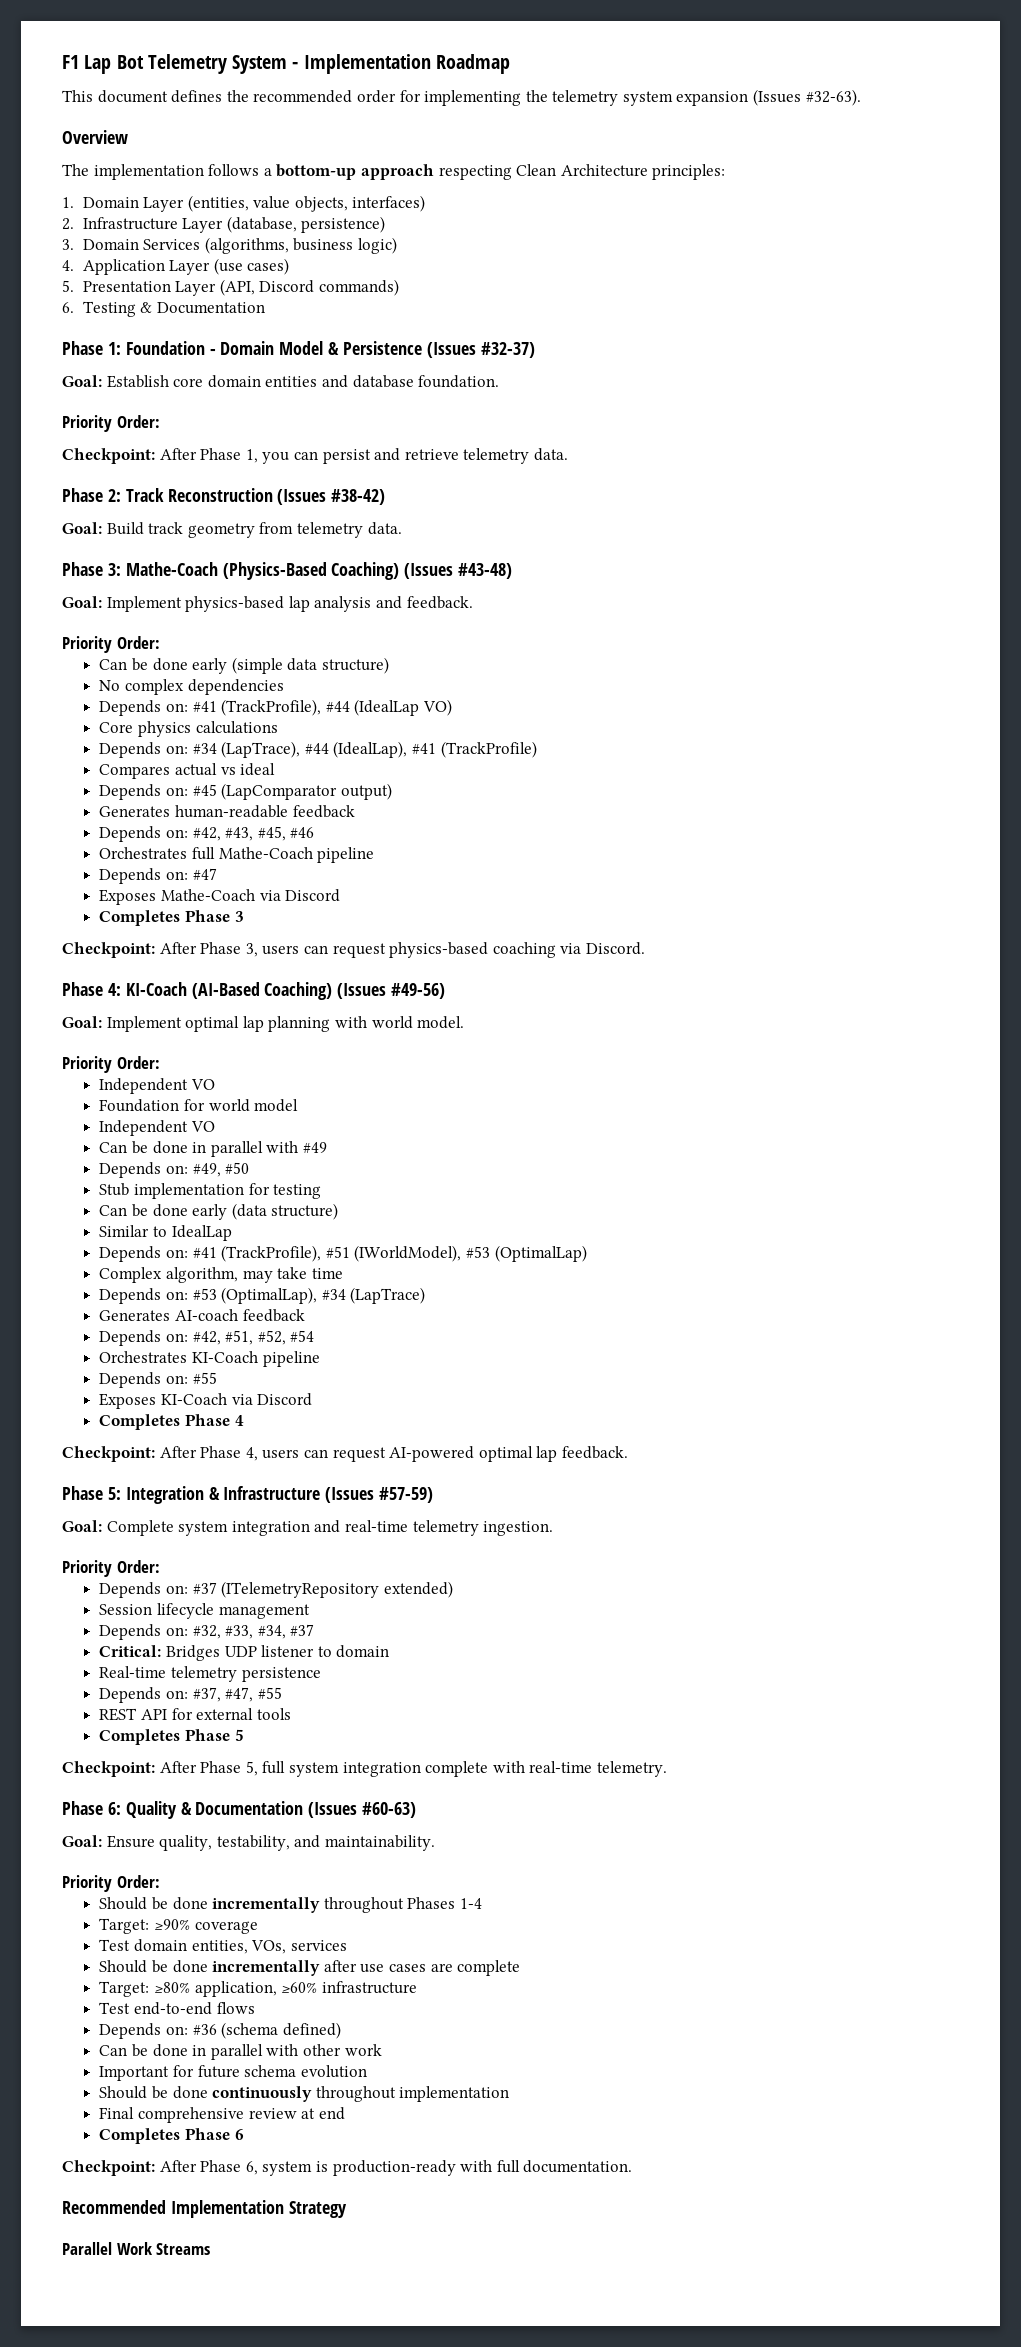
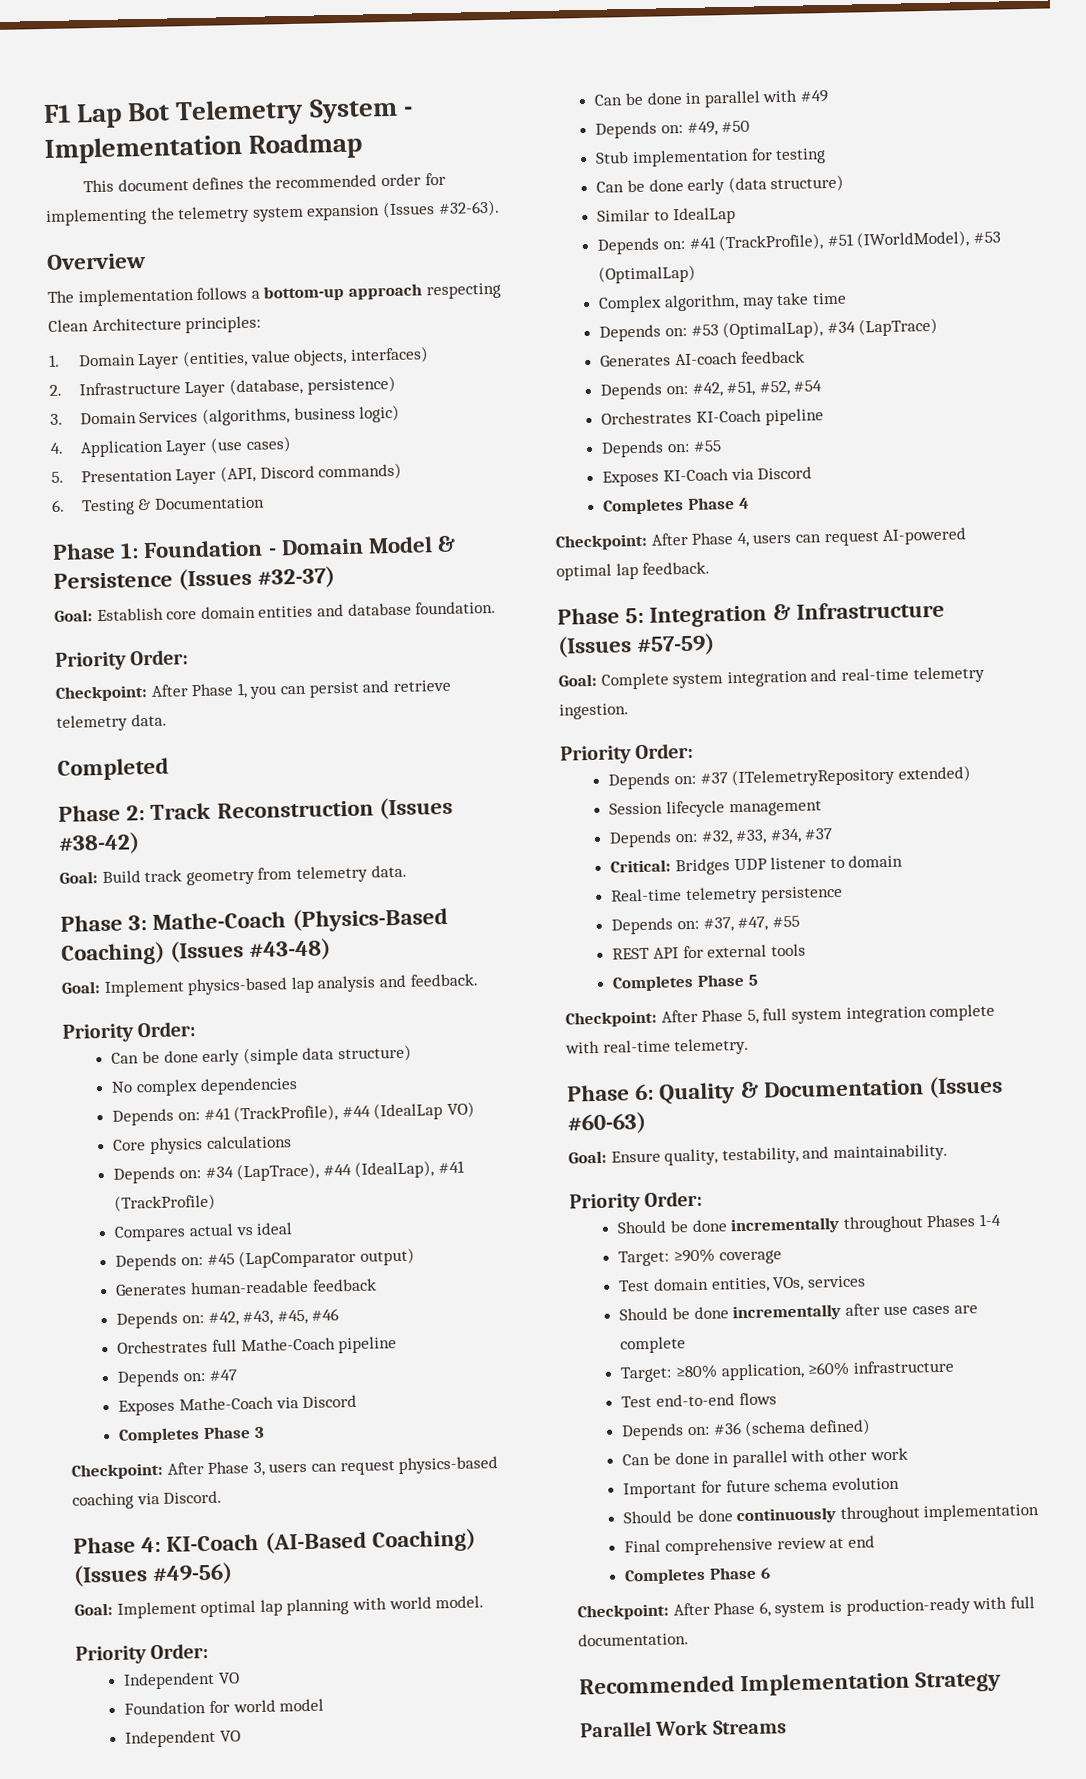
(568, 454) none -> [57,757,169,781] // Completed

